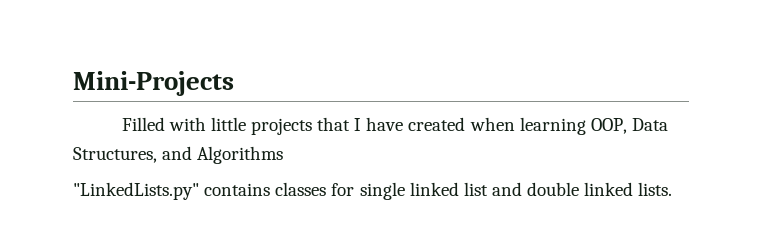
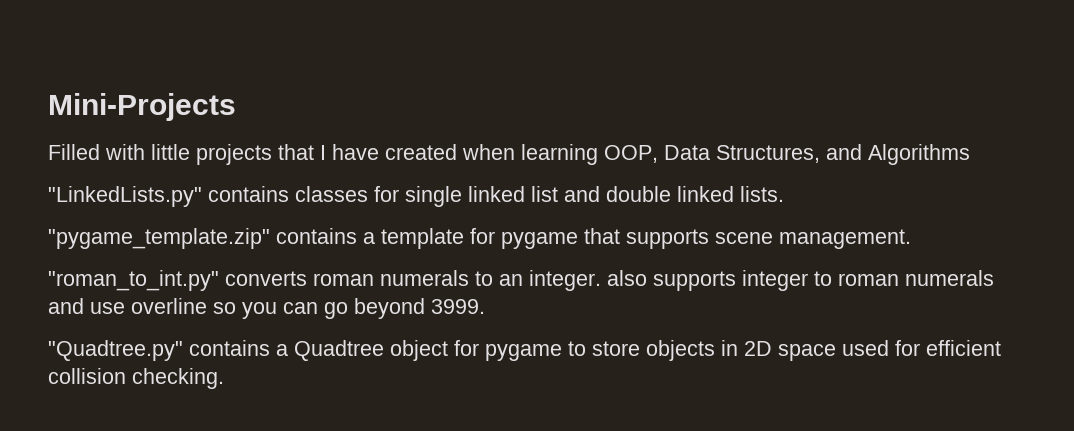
(673, 189) none -> [48,228,911,249] [48,270,994,291] [48,298,485,319] [48,340,1001,361] [48,368,224,389] // "pygame_template.zip" contains a template for pygame that supports scene management. // "roman_to_int.py" converts roman numerals to an integer. also supports integer to roman numerals and use overline so you can go beyond 3999. // "Quadtree.py" contains a Quadtree object for pygame to store objects in 2D space used for efficient collision checking.

